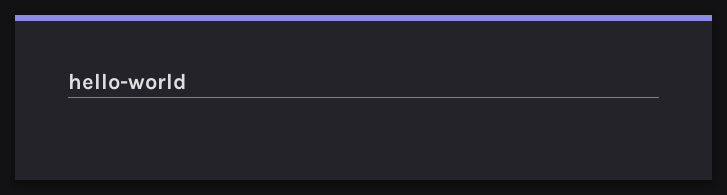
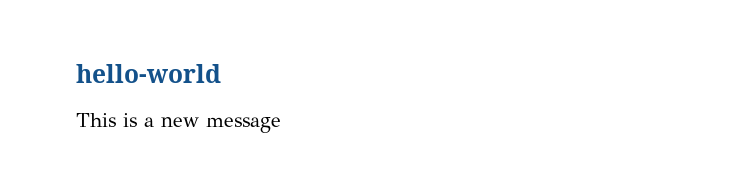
(187, 81) none -> [76,113,281,133] // This is a new message

